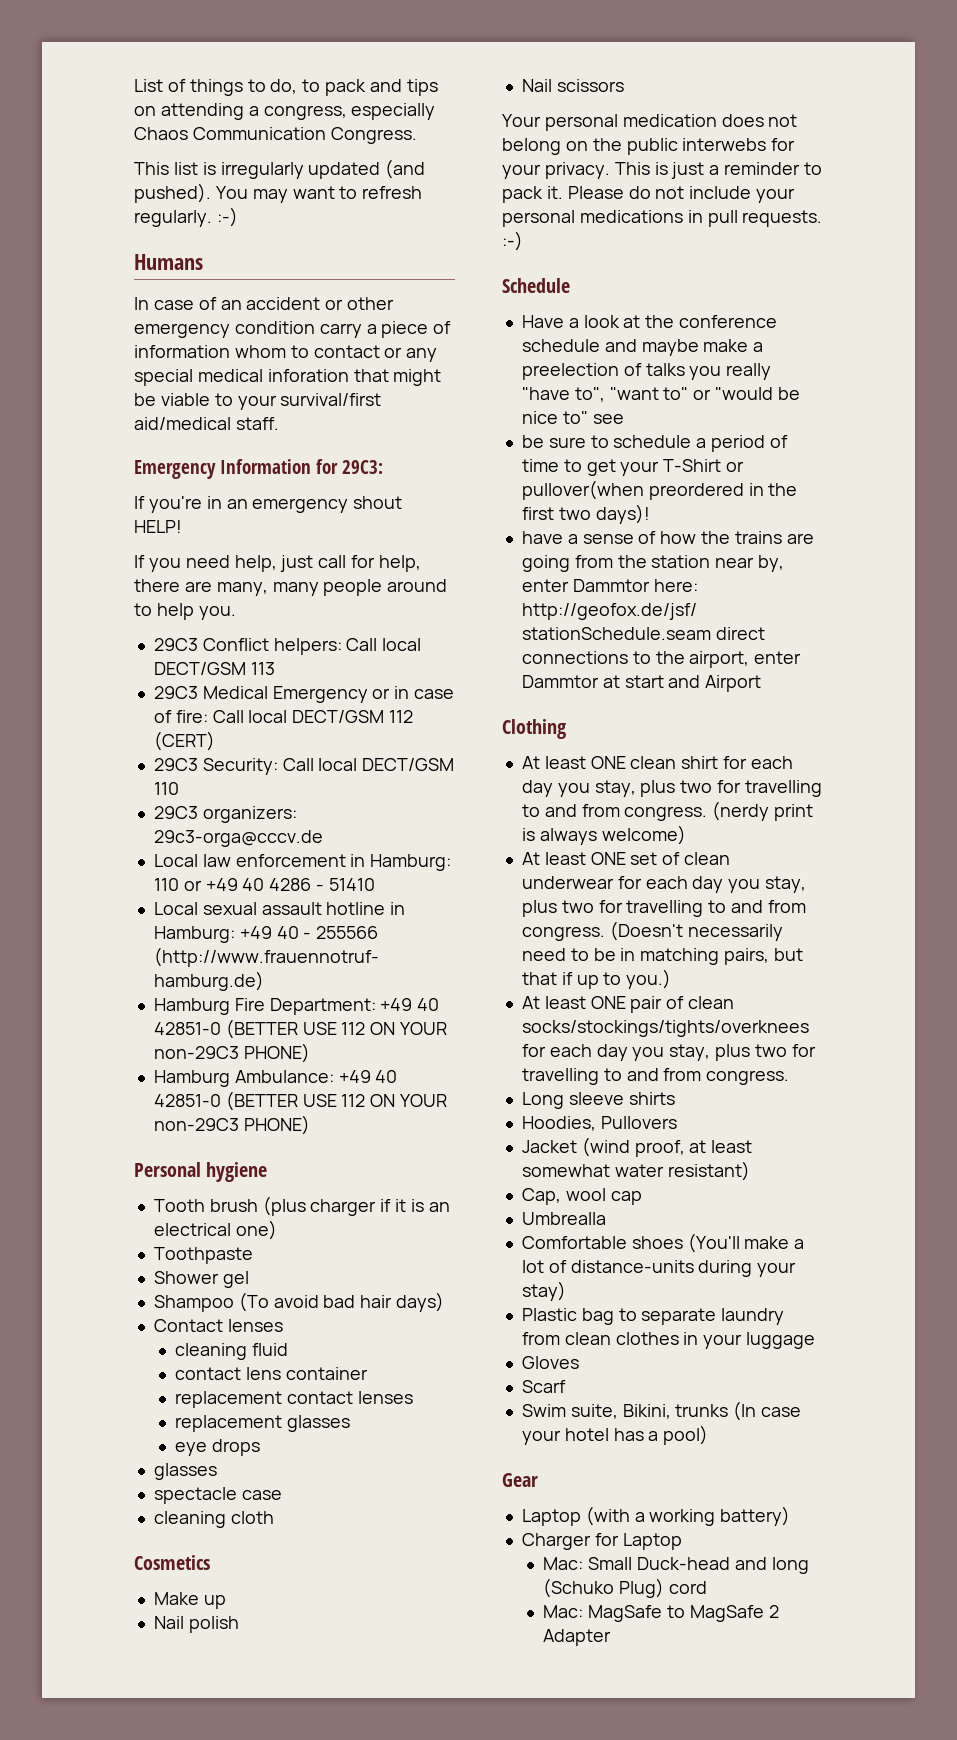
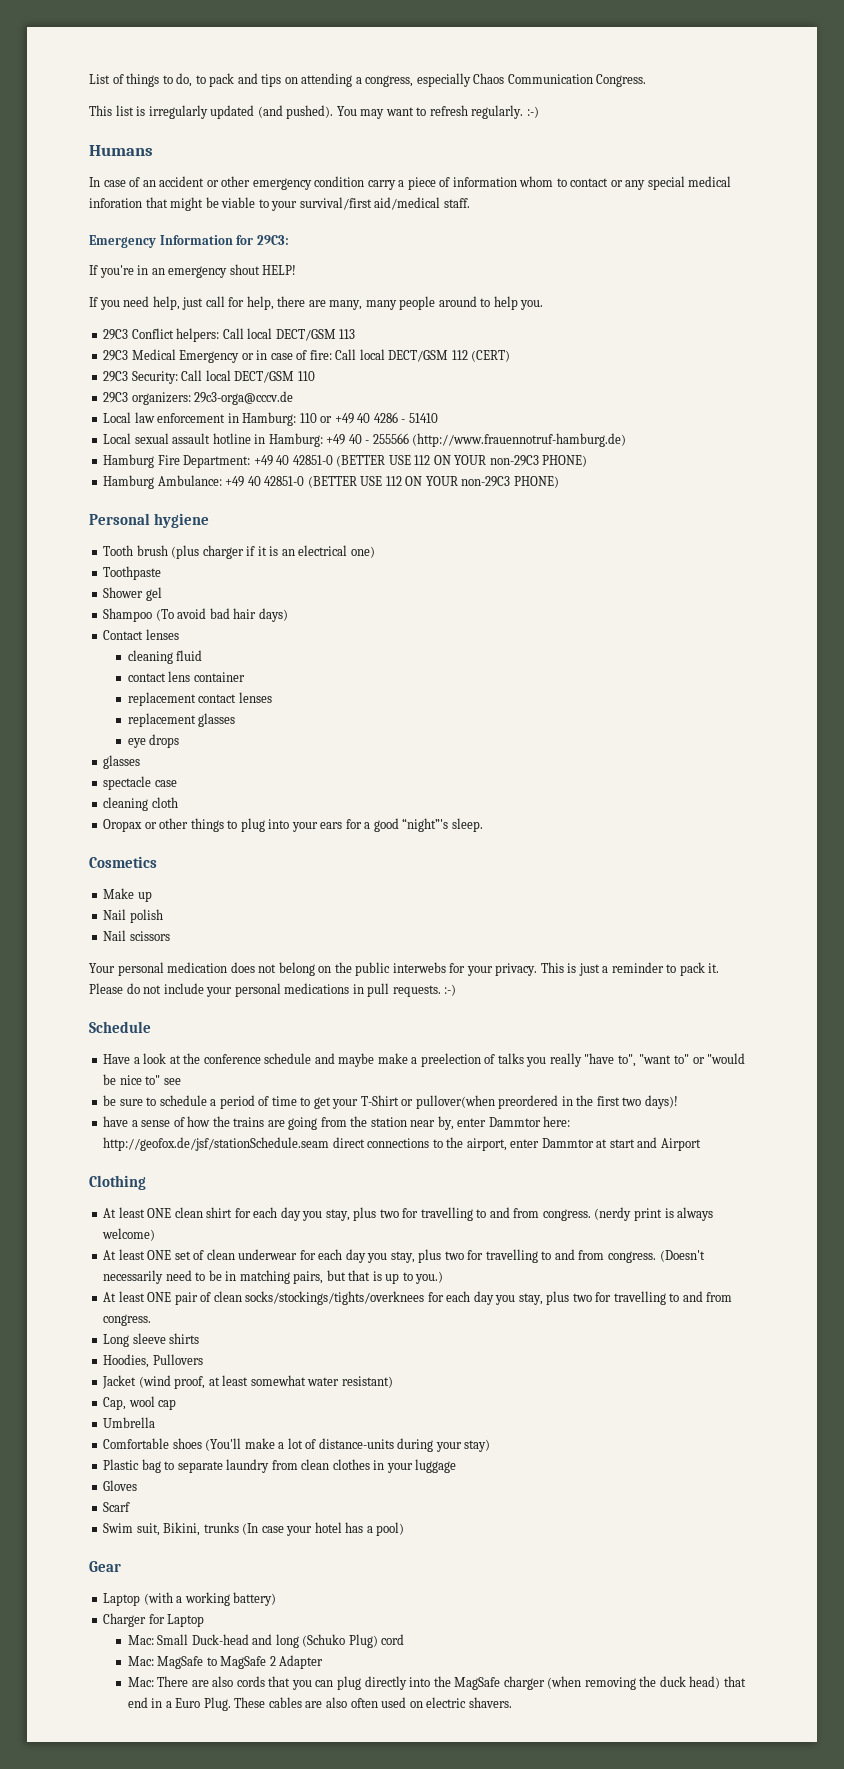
(274, 1517) none -> [103,818,483,832] // Oropax or other things to plug into your ears for a good “night”'s sleep.
[561,972,573,985] if -> [372,1271,382,1281] is
[521,1212,606,1225] Umbrealla -> [103,1417,156,1428] Umbrella
[570,1404,618,1419] suite, -> [136,1523,160,1536] suit,
(612, 1637) none -> [127,1676,746,1690] [127,1697,512,1711] // Mac: There are also cords that you can plug directly into the MagSafe charger (when removing the duck head) that end in a Euro Plug. These cables are also often used on electric shavers.

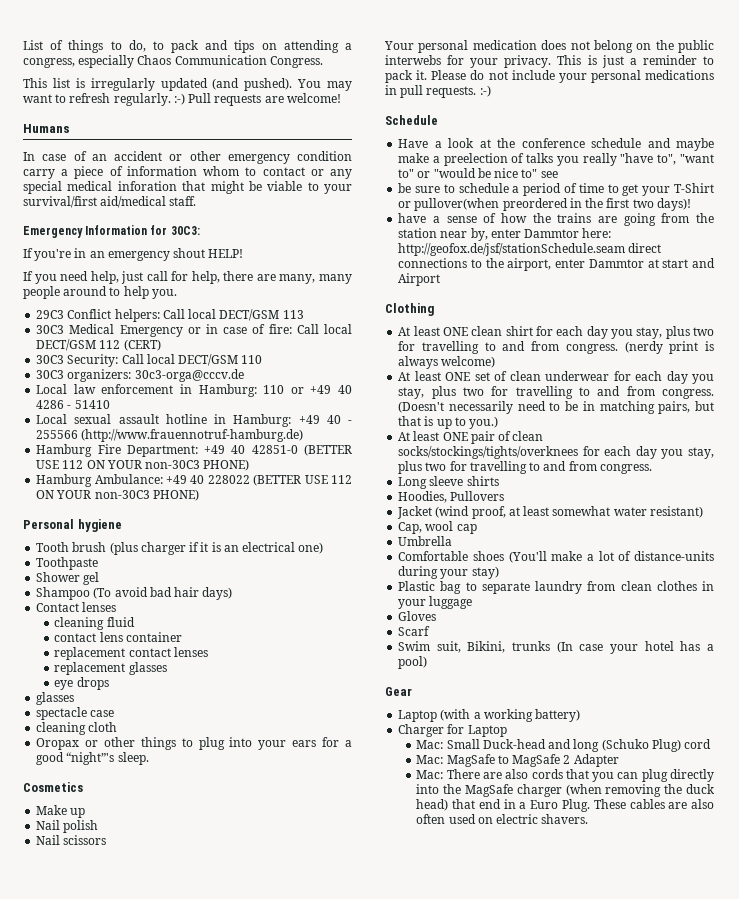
(539, 112) none -> [188,93,341,106] Pull requests are welcome!
[256,235,289,245] 29C3: -> [170,226,200,235] 30C3:
[103,350,129,361] 29C3 -> [36,325,65,334] 30C3
[103,371,129,382] 29C3 -> [36,355,65,364] 30C3
[103,391,294,405] 29C3 organizers: 29c3-orga@cccv.de -> [36,369,244,382] 30C3 organizers: 30c3-orga@cccv.de
[489,455,539,466] non-29C3 -> [145,460,201,469] non-30C3
[264,476,511,488] 42851-0 (BETTER USE 112 ON YOUR non-29C3 -> [207,474,352,486] [36,490,150,499] 228022 (BETTER USE 112 ON YOUR non-30C3

